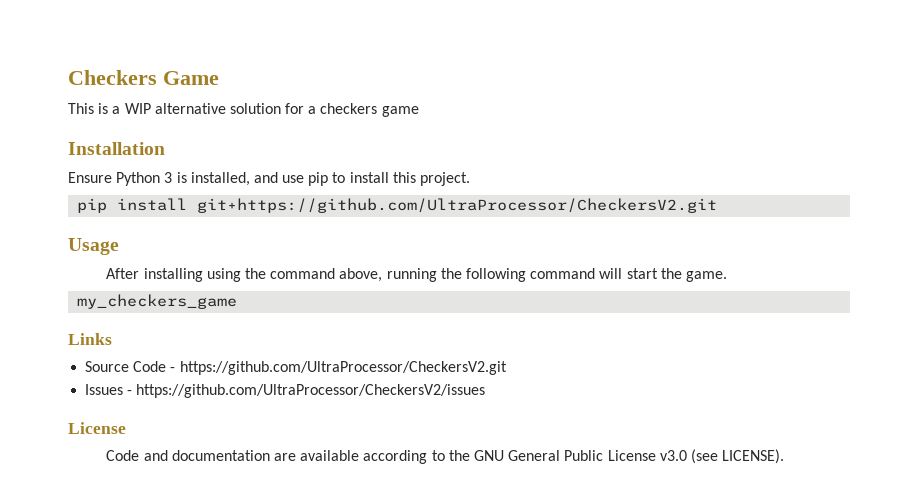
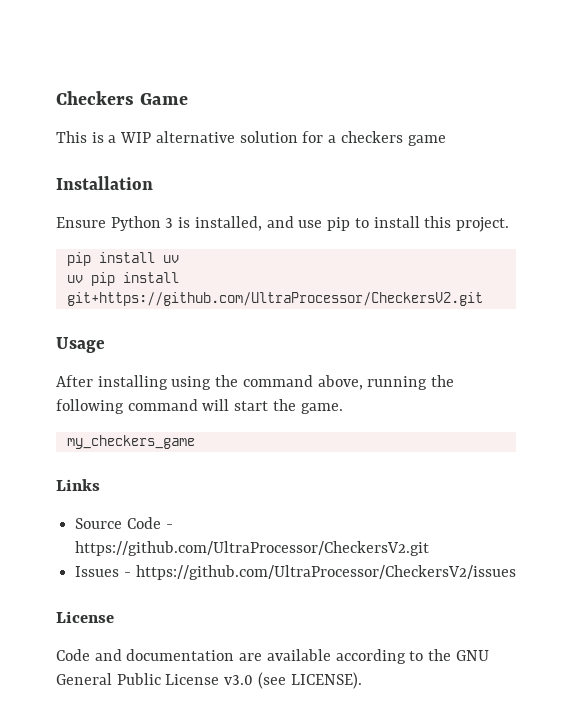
(188, 204) none -> [162,255,179,263] [66,272,179,286] uv // uv pip install

